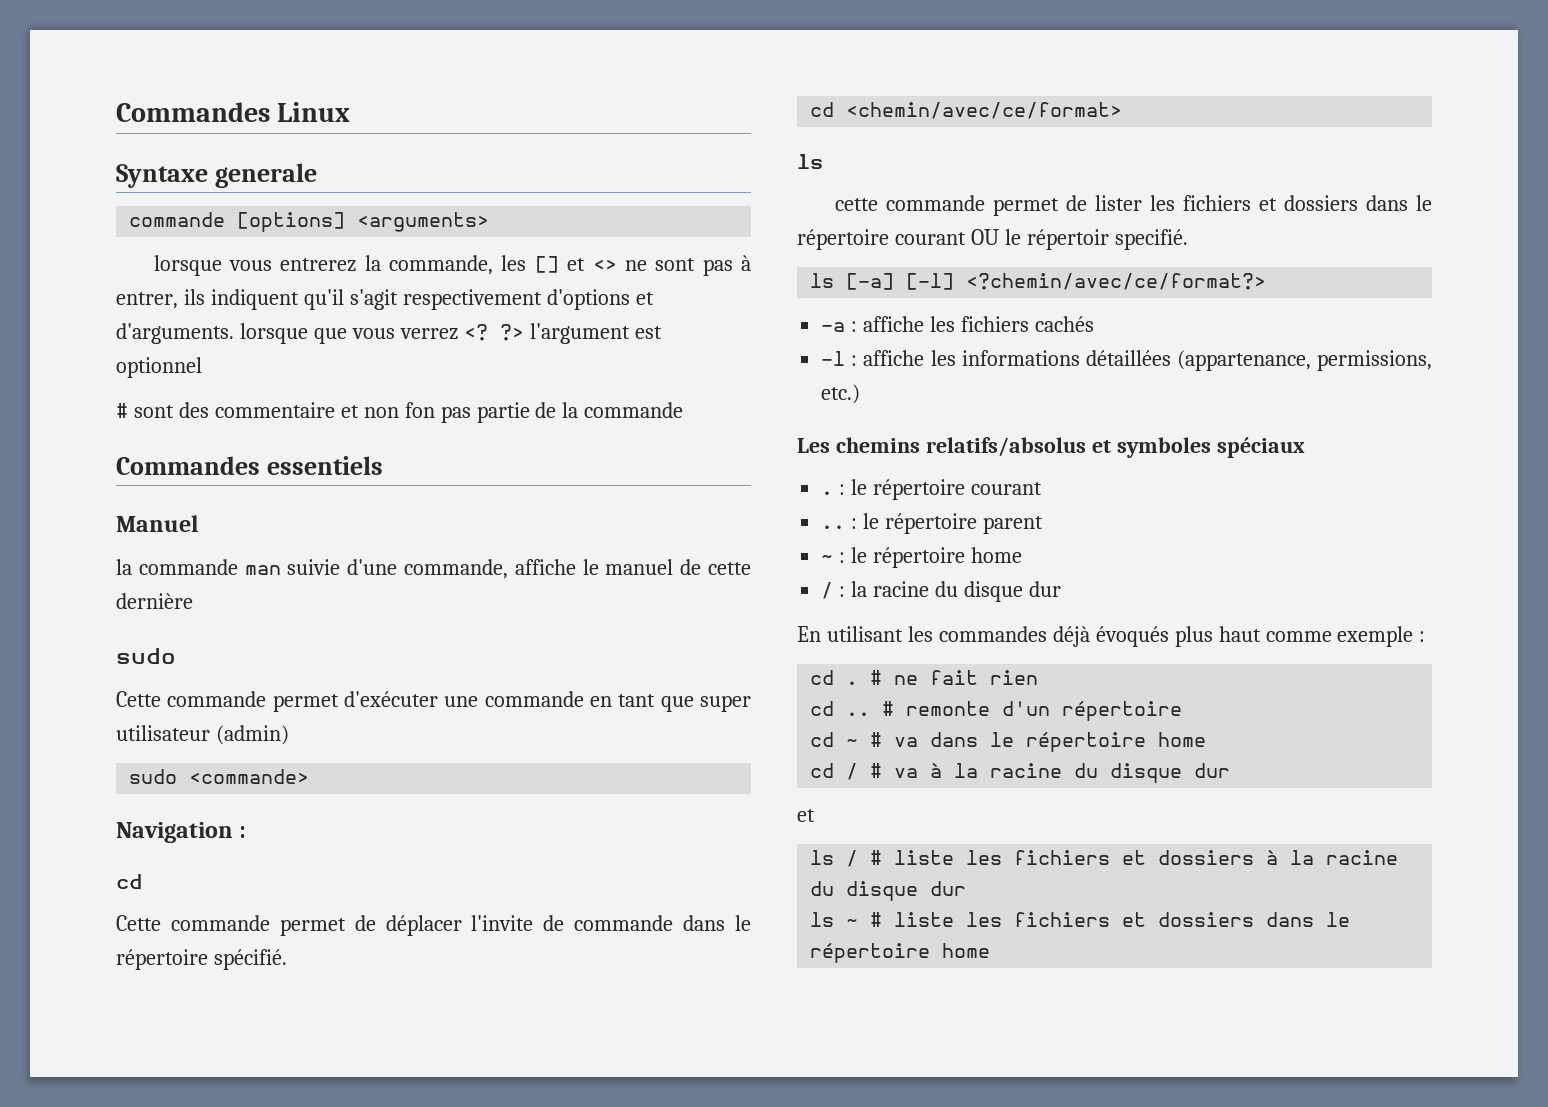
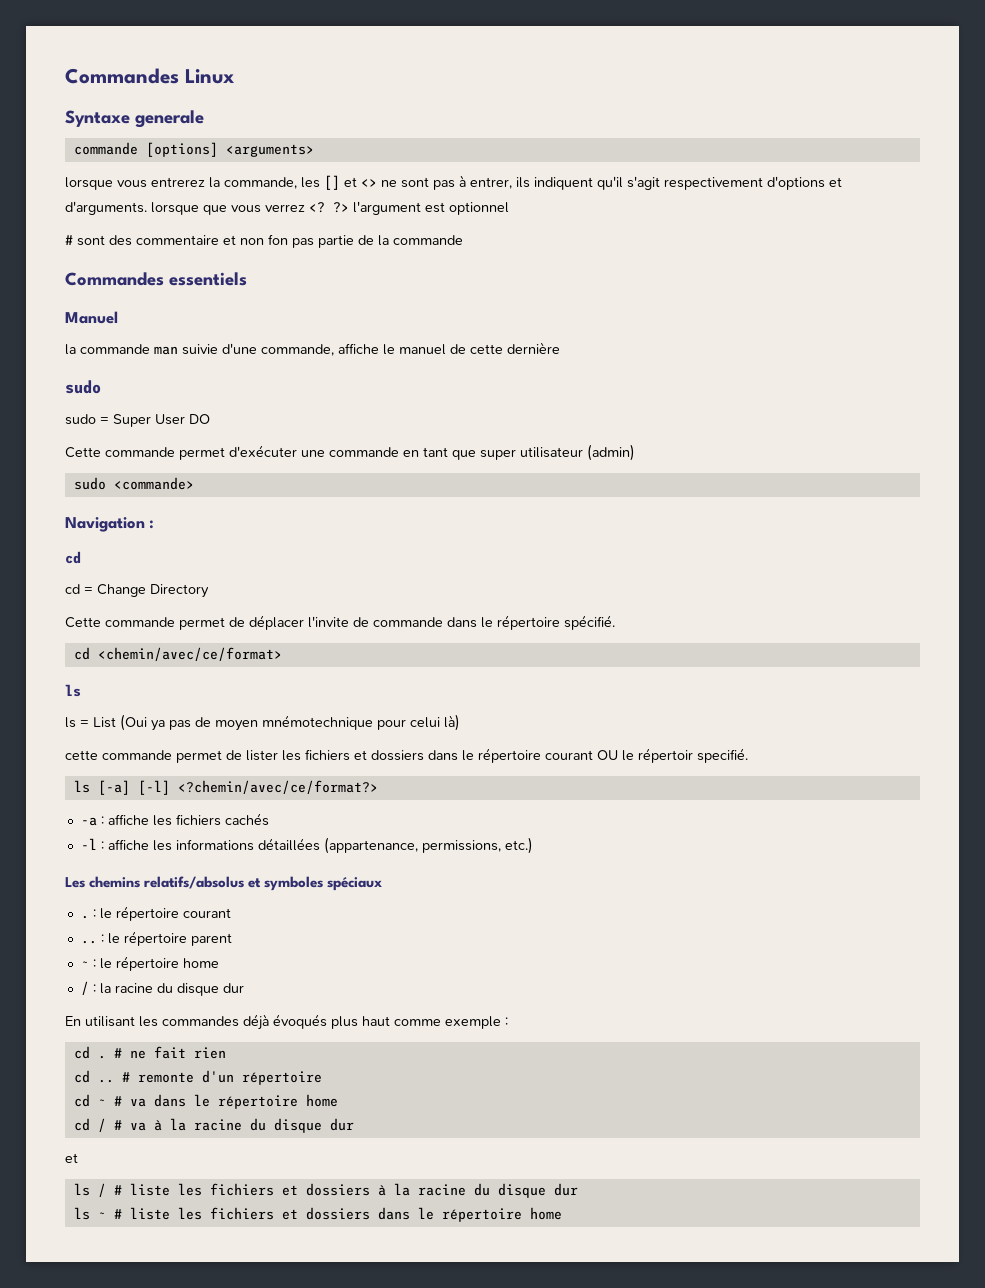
(176, 656) none -> [65,414,210,427] // sudo = Super User DO
(142, 881) none -> [65,584,209,598] // cd = Change Directory
(823, 161) none -> [65,714,460,731] // ls = List (Oui ya pas de moyen mnémotechnique pour celui là)

